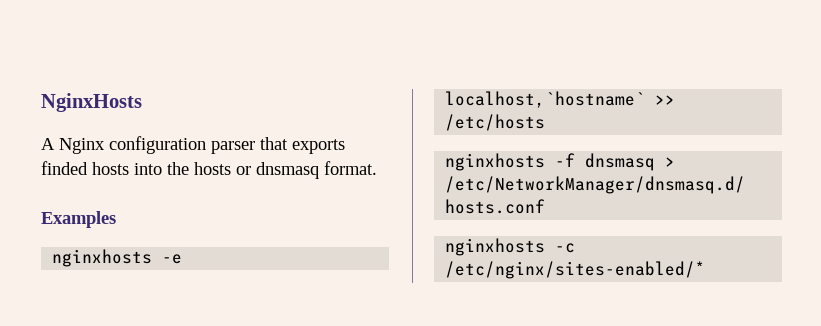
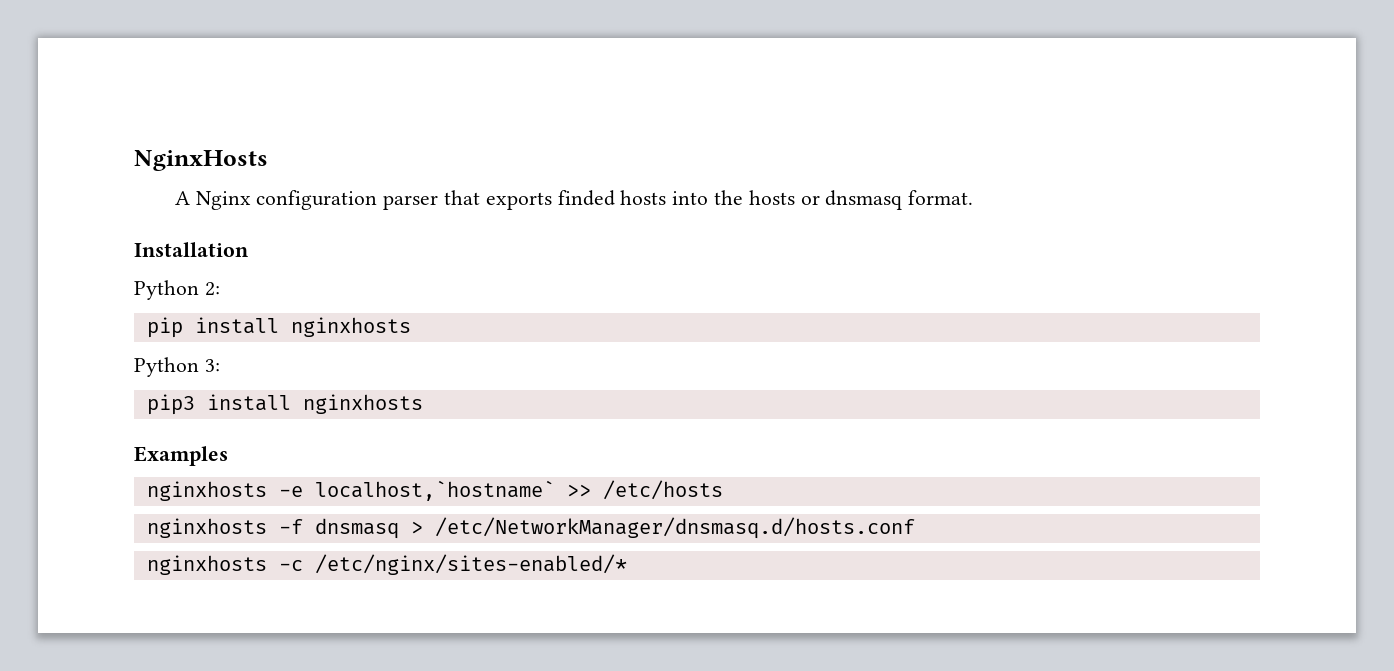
(377, 168) none -> [134,242,249,257] [134,280,220,300] [146,317,411,338] [134,357,220,377] [146,394,423,415] // Installation // Python 2: // pip install nginxhosts // Python 3: // pip3 install nginxhosts

